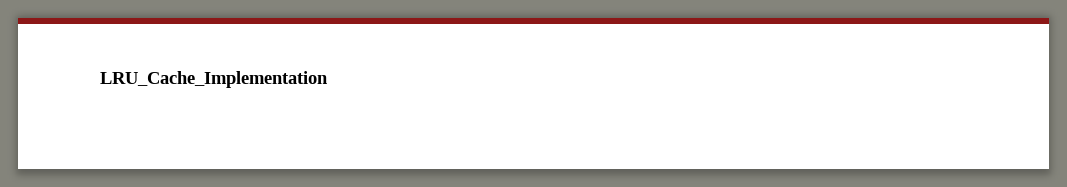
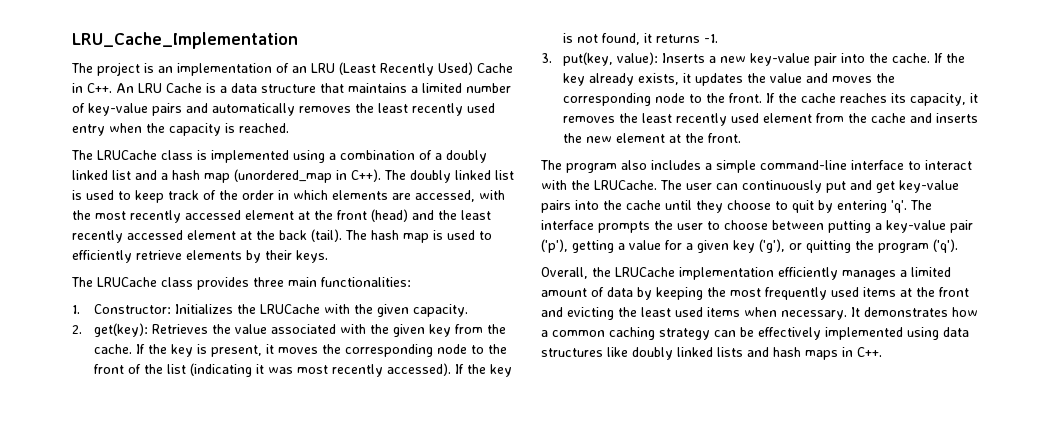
(328, 79) none -> [71,62,513,76] [72,83,511,93] [72,103,495,116] [72,123,289,136] [71,150,487,163] [72,169,514,183] [72,190,505,203] [72,209,491,223] [72,229,492,243] [72,250,328,263] [71,277,411,290] [72,304,469,317] [72,323,507,337] [94,344,508,357] [94,363,513,377] [563,33,719,45] [541,52,966,66] [563,73,896,86] [563,93,979,106] [563,113,979,126] [563,133,742,143] [540,160,972,173] [541,180,959,193] [541,200,932,213] [541,220,973,233] [541,239,958,253] [541,267,951,280] [541,287,969,300] [541,307,978,320] [541,327,969,340] [541,347,882,360] // The project is an implementation of an LRU (Least Recently Used) Cache in C++. An LRU Cache is a data structure that maintains a limited number of key-value pairs and automatically removes the least recently used entry when the capacity is reached. // The LRUCache class is implemented using a combination of a doubly linked list and a hash map (unordered_map in C++). The doubly linked list is used to keep track of the order in which elements are accessed, with the most recently accessed element at the front (head) and the least recently accessed element at the back (tail). The hash map is used to efficiently retrieve elements by their keys. // The LRUCache class provides three main functionalities: // 1. Constructor: Initializes the LRUCache with the given capacity. // 2. get(key): Retrieves the value associated with the given key from the cache. If the key is present, it moves the corresponding node to the front of the list (indicating it was most recently accessed). If the key is not found, it returns -1. // 3. put(key, value): Inserts a new key-value pair into the cache. If the key already exists, it updates the value and moves the corresponding node to the front. If the cache reaches its capacity, it removes the least recently used element from the cache and inserts the new element at the front. // The program also includes a simple command-line interface to interact with the LRUCache. The user can continuously put and get key-value pairs into the cache until they choose to quit by entering 'q'. The interface prompts the user to choose between putting a key-value pair ('p'), getting a value for a given key ('g'), or quitting the program ('q'). // Overall, the LRUCache implementation efficiently manages a limited amount of data by keeping the most frequently used items at the front and evicting the least used items when necessary. It demonstrates how a common caching strategy can be effectively implemented using data structures like doubly linked lists and hash maps in C++.

